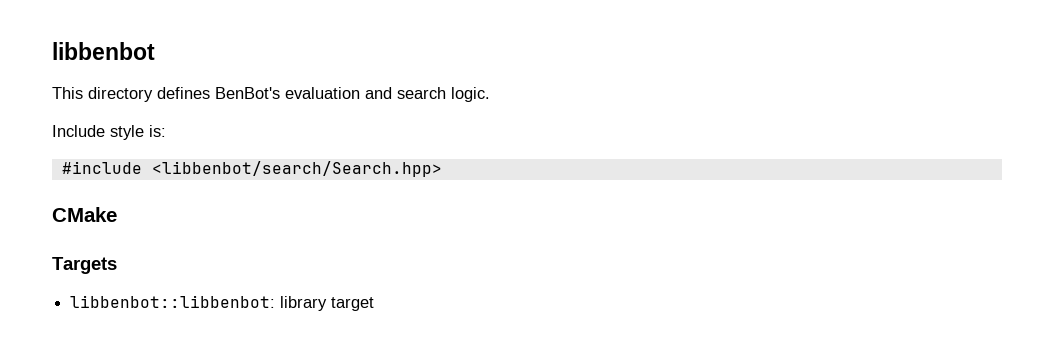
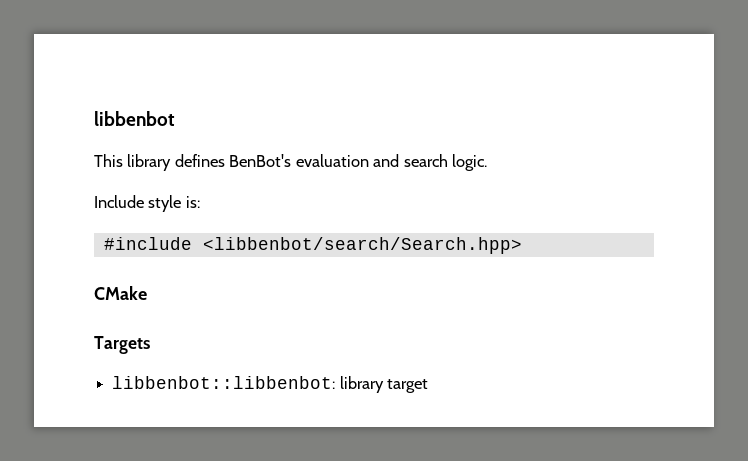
[88,87,153,102] directory -> [127,154,172,171] library

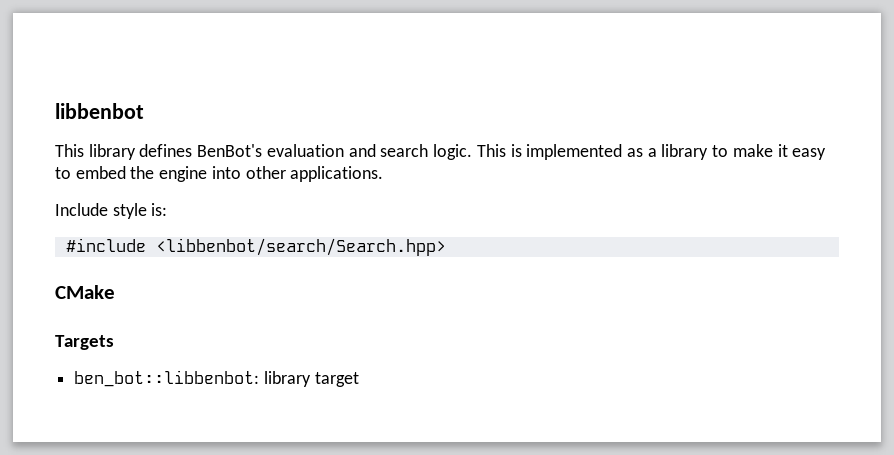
(488, 162) none -> [476,144,827,160] [55,166,384,182] This is implemented as a library to make it easy to embed the engine into other applications.
[112,376,336,389] libbenbot::libbenbot: -> [74,370,260,387] ben_bot::libbenbot:

